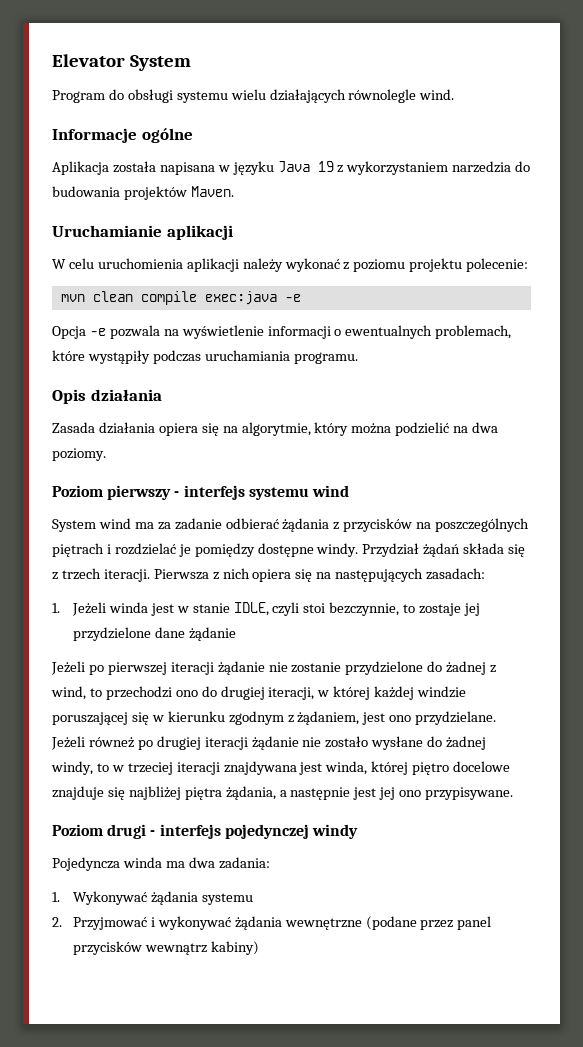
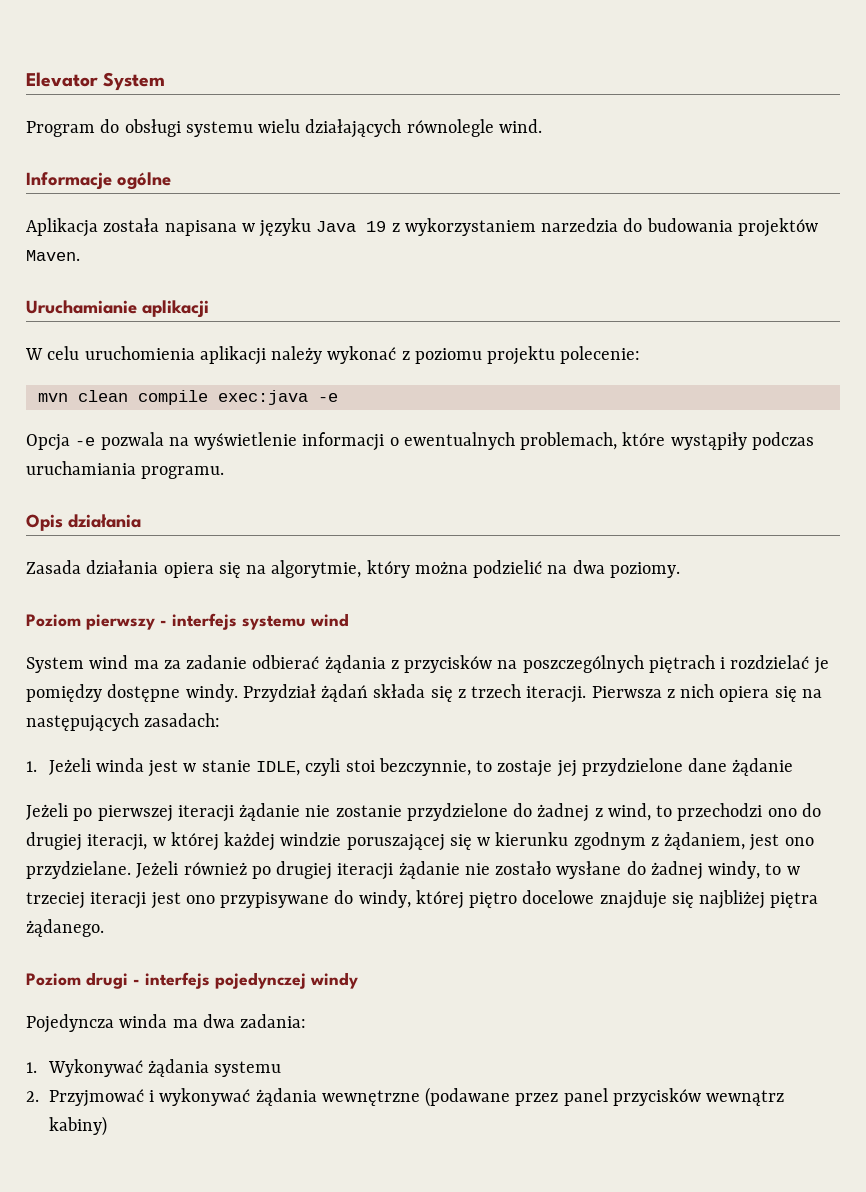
[88,737,134,748] równeż -> [183,862,247,875] również
[223,761,368,775] znajdywana jest winda, -> [150,890,411,909] jest ono przypisywane do windy,
[225,786,514,800] żądania, a następnie jest jej ono przypisywane. -> [26,919,104,937] żądanego.
[365,916,417,930] (podane -> [425,1087,511,1107] (podawane

